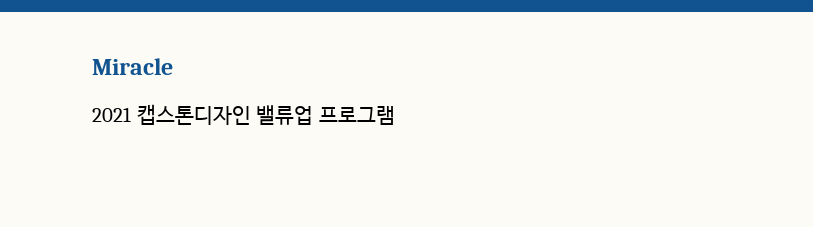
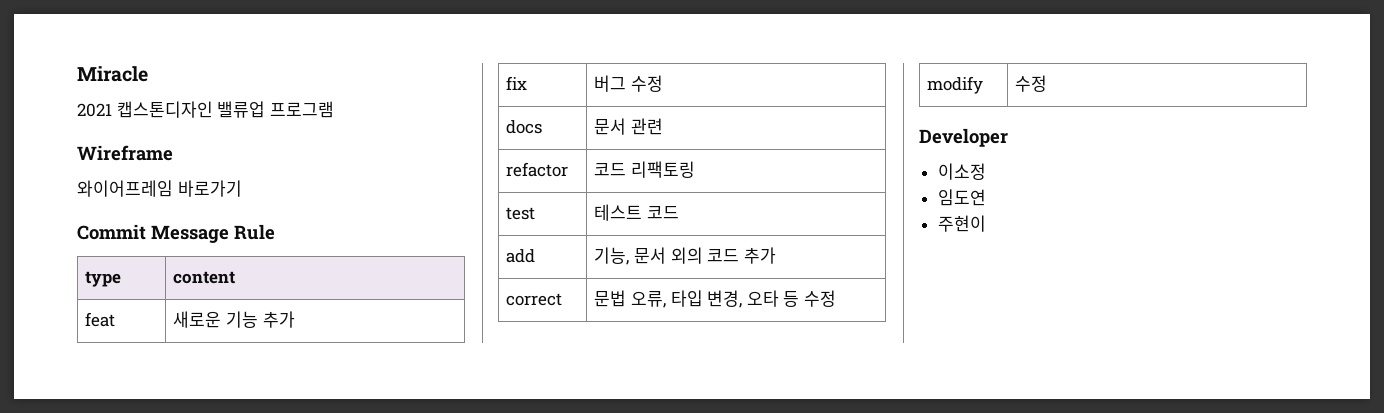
(395, 115) none -> [77,145,173,161] [77,180,242,197] [77,224,275,243] [85,271,122,287] [173,271,236,284] [85,312,116,327] [173,311,295,328] [506,76,528,90] [594,75,663,92] [506,120,543,134] [594,118,663,135] [506,162,569,177] [594,161,695,178] [506,207,536,220] [594,204,679,221] [506,249,536,263] [594,247,776,265] [506,293,563,306] [594,290,836,308] [927,76,984,94] [1015,75,1048,92] [919,128,1008,147] [937,163,986,180] [937,189,986,206] [937,215,986,232] // Wireframe // 와이어프레임 바로가기 // Commit Message Rule // type | content // feat | 새로운 기능 추가 // fix | 버그 수정 // docs | 문서 관련 // refactor | 코드 리팩토링 // test | 테스트 코드 // add | 기능, 문서 외의 코드 추가 // correct | 문법 오류, 타입 변경, 오타 등 수정 // modify | 수정 // Developer // 이소정 // 임도연 // 주현이

